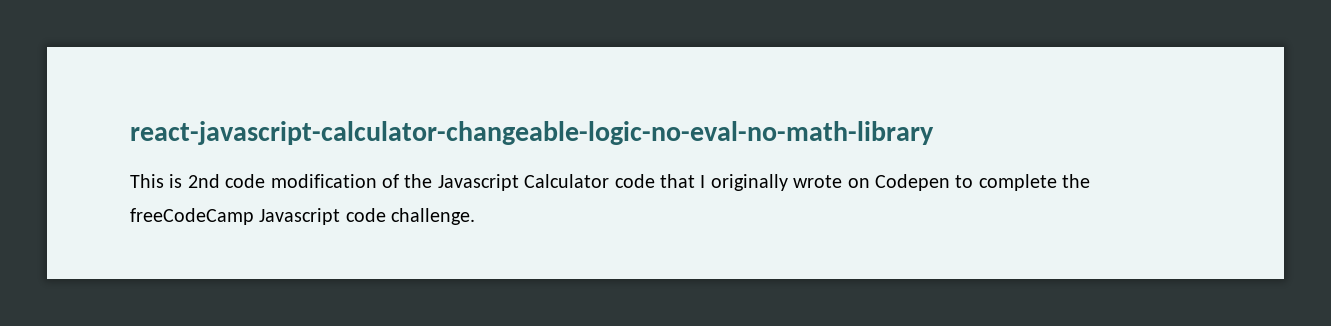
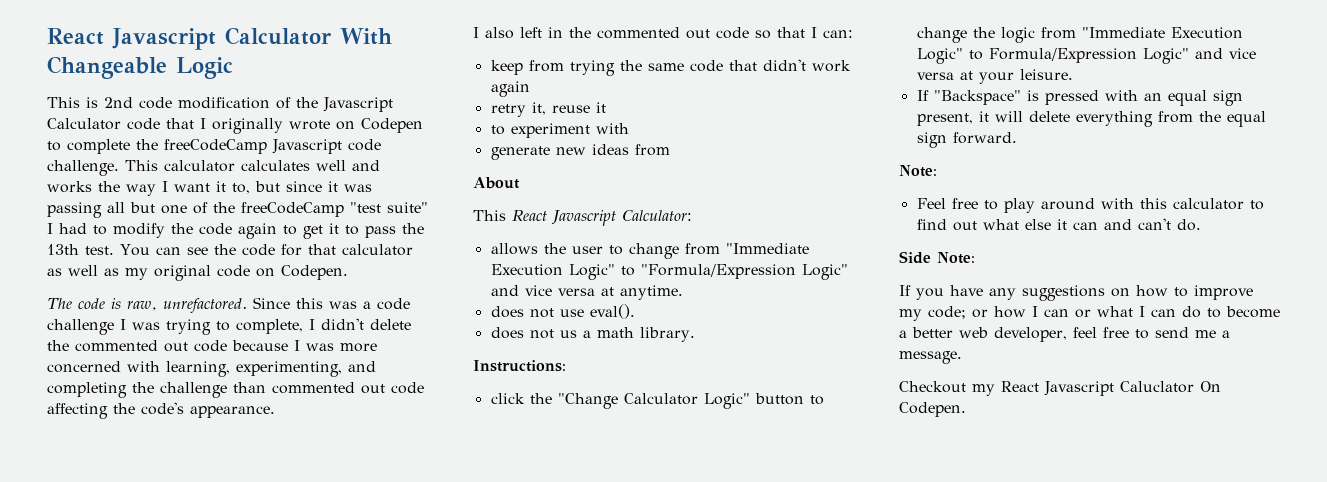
[130,121,934,145] react-javascript-calculator-changeable-logic-no-eval-no-math-library -> [47,27,392,50] [47,56,233,79] React Javascript Calculator With Changeable Logic
(476, 216) none -> [125,160,380,172] [47,181,372,196] [47,202,428,218] [47,223,424,239] [47,244,413,256] [47,265,348,281] [47,297,410,313] [47,318,411,335] [47,340,377,352] [47,361,376,377] [47,382,424,398] [47,402,275,419] [473,27,853,39] [490,59,851,76] [490,81,530,97] [490,102,606,117] [490,123,629,138] [490,144,670,160] [473,177,520,189] [473,210,692,226] [490,243,809,259] [490,264,848,280] [490,285,683,300] [490,304,635,319] [490,327,695,342] [473,360,566,372] [490,393,824,409] [916,27,1243,43] [916,48,1256,64] [916,69,1073,84] [916,90,1243,106] [916,111,1266,127] [916,132,1017,148] [899,165,937,177] [916,198,1264,213] [916,218,1201,231] [899,251,975,264] [899,285,1253,301] [899,306,1280,321] [899,327,1230,342] [899,351,962,364] [899,381,1221,396] [899,402,966,417] This calculator calculates well and works the way I want it to, but since it was passing all but one of the freeCodeCamp "test suite" I had to modify the code again to get it to pass the 13th test. You can see the code for that calculator as well as my original code on Codepen. // The code is raw, unrefactored. Since this was a code challenge I was trying to complete, I didn't delete the commented out code because I was more concerned with learning, experimenting, and completing the challenge than commented out code affecting the code's appearance. // I also left in the commented out code so that I can: // keep from trying the same code that didn't work again // retry it, reuse it // to experiment with // generate new ideas from // About // This React Javascript Calculator: // allows the user to change from "Immediate Execution Logic" to "Formula/Expression Logic" and vice versa at anytime. // does not use eval(). // does not us a math library. // Instructions: // click the "Change Calculator Logic" button to change the logic from "Immediate Execution Logic" to Formula/Expression Logic" and vice versa at your leisure. // If "Backspace" is pressed with an equal sign present, it will delete everything from the equal sign forward. // Note: // Feel free to play around with this calculator to find out what else it can and can't do. // Side Note: // If you have any suggestions on how to improve my code; or how I can or what I can do to become a better web developer, feel free to send me a message. // Checkout my React Javascript Caluclator On Codepen.

